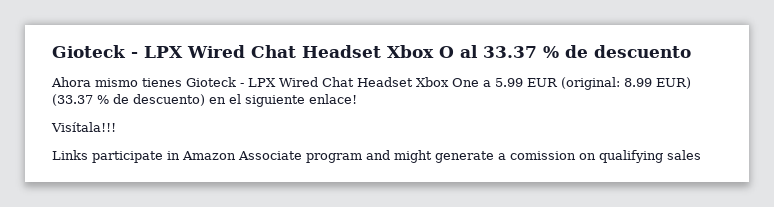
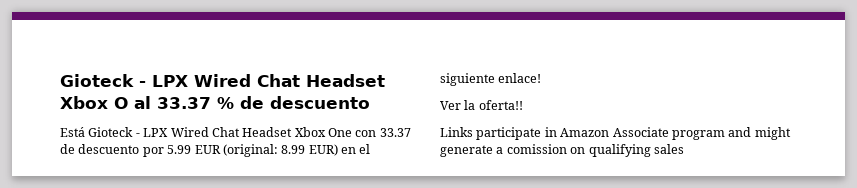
[51,77,182,87] Ahora mismo tienes -> [60,127,85,137] Está
[483,80,491,87] a -> [355,128,411,137] [60,144,164,157] con 33.37 de descuento por
[52,94,205,106] (33.37 % de descuento) -> (338, 150) none
[51,122,116,132] Visítala!!! -> [440,100,523,110] Ver la oferta!!

